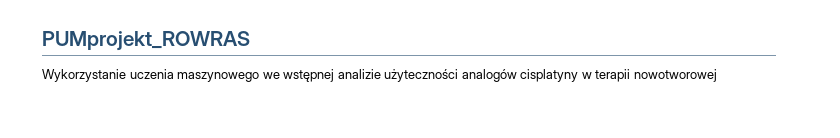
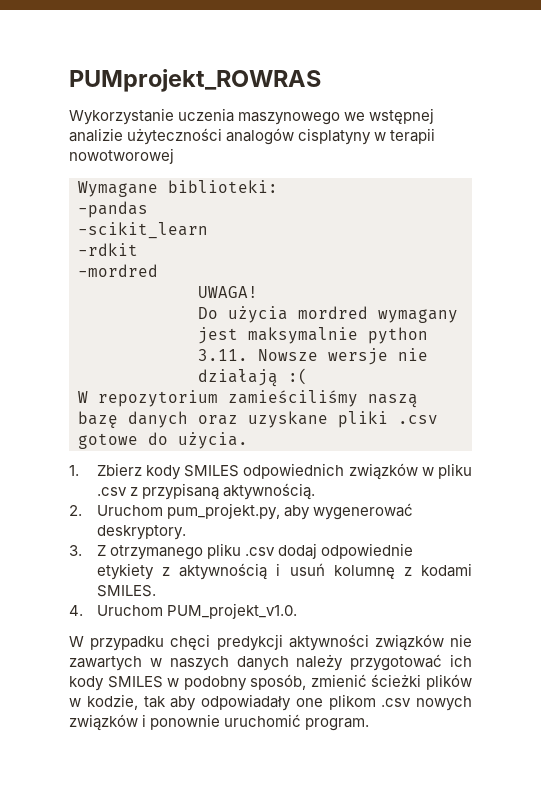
(717, 75) none -> [78,180,278,197] [78,201,148,218] [78,222,208,239] [78,243,138,256] [78,264,158,277] [198,286,258,298] [198,306,458,323] [198,327,428,344] [198,348,428,365] [198,368,308,387] [78,390,418,408] [78,411,438,428] [78,432,248,449] [69,463,472,480] [96,483,316,500] [69,503,414,520] [96,525,186,540] [69,543,414,560] [96,563,472,580] [96,585,156,597] [69,603,297,619] [69,634,472,651] [69,654,472,671] [69,674,472,691] [69,694,472,711] [69,714,370,731] // Wymagane biblioteki: // -pandas // -scikit_learn // -rdkit // -mordred // UWAGA! // Do użycia mordred wymagany jest maksymalnie python 3.11. Nowsze wersje nie działają :( // W repozytorium zamieściliśmy naszą bazę danych oraz uzyskane pliki .csv gotowe do użycia. // 1. Zbierz kody SMILES odpowiednich związków w pliku .csv z przypisaną aktywnością. // 2. Uruchom pum_projekt.py, aby wygenerować deskryptory. // 3. Z otrzymanego pliku .csv dodaj odpowiednie etykiety z aktywnością i usuń kolumnę z kodami SMILES. // 4. Uruchom PUM_projekt_v1.0. // W przypadku chęci predykcji aktywności związków nie zawartych w naszych danych należy przygotować ich kody SMILES w podobny sposób, zmienić ścieżki plików w kodzie, tak aby odpowiadały one plikom .csv nowych związków i ponownie uruchomić program.

